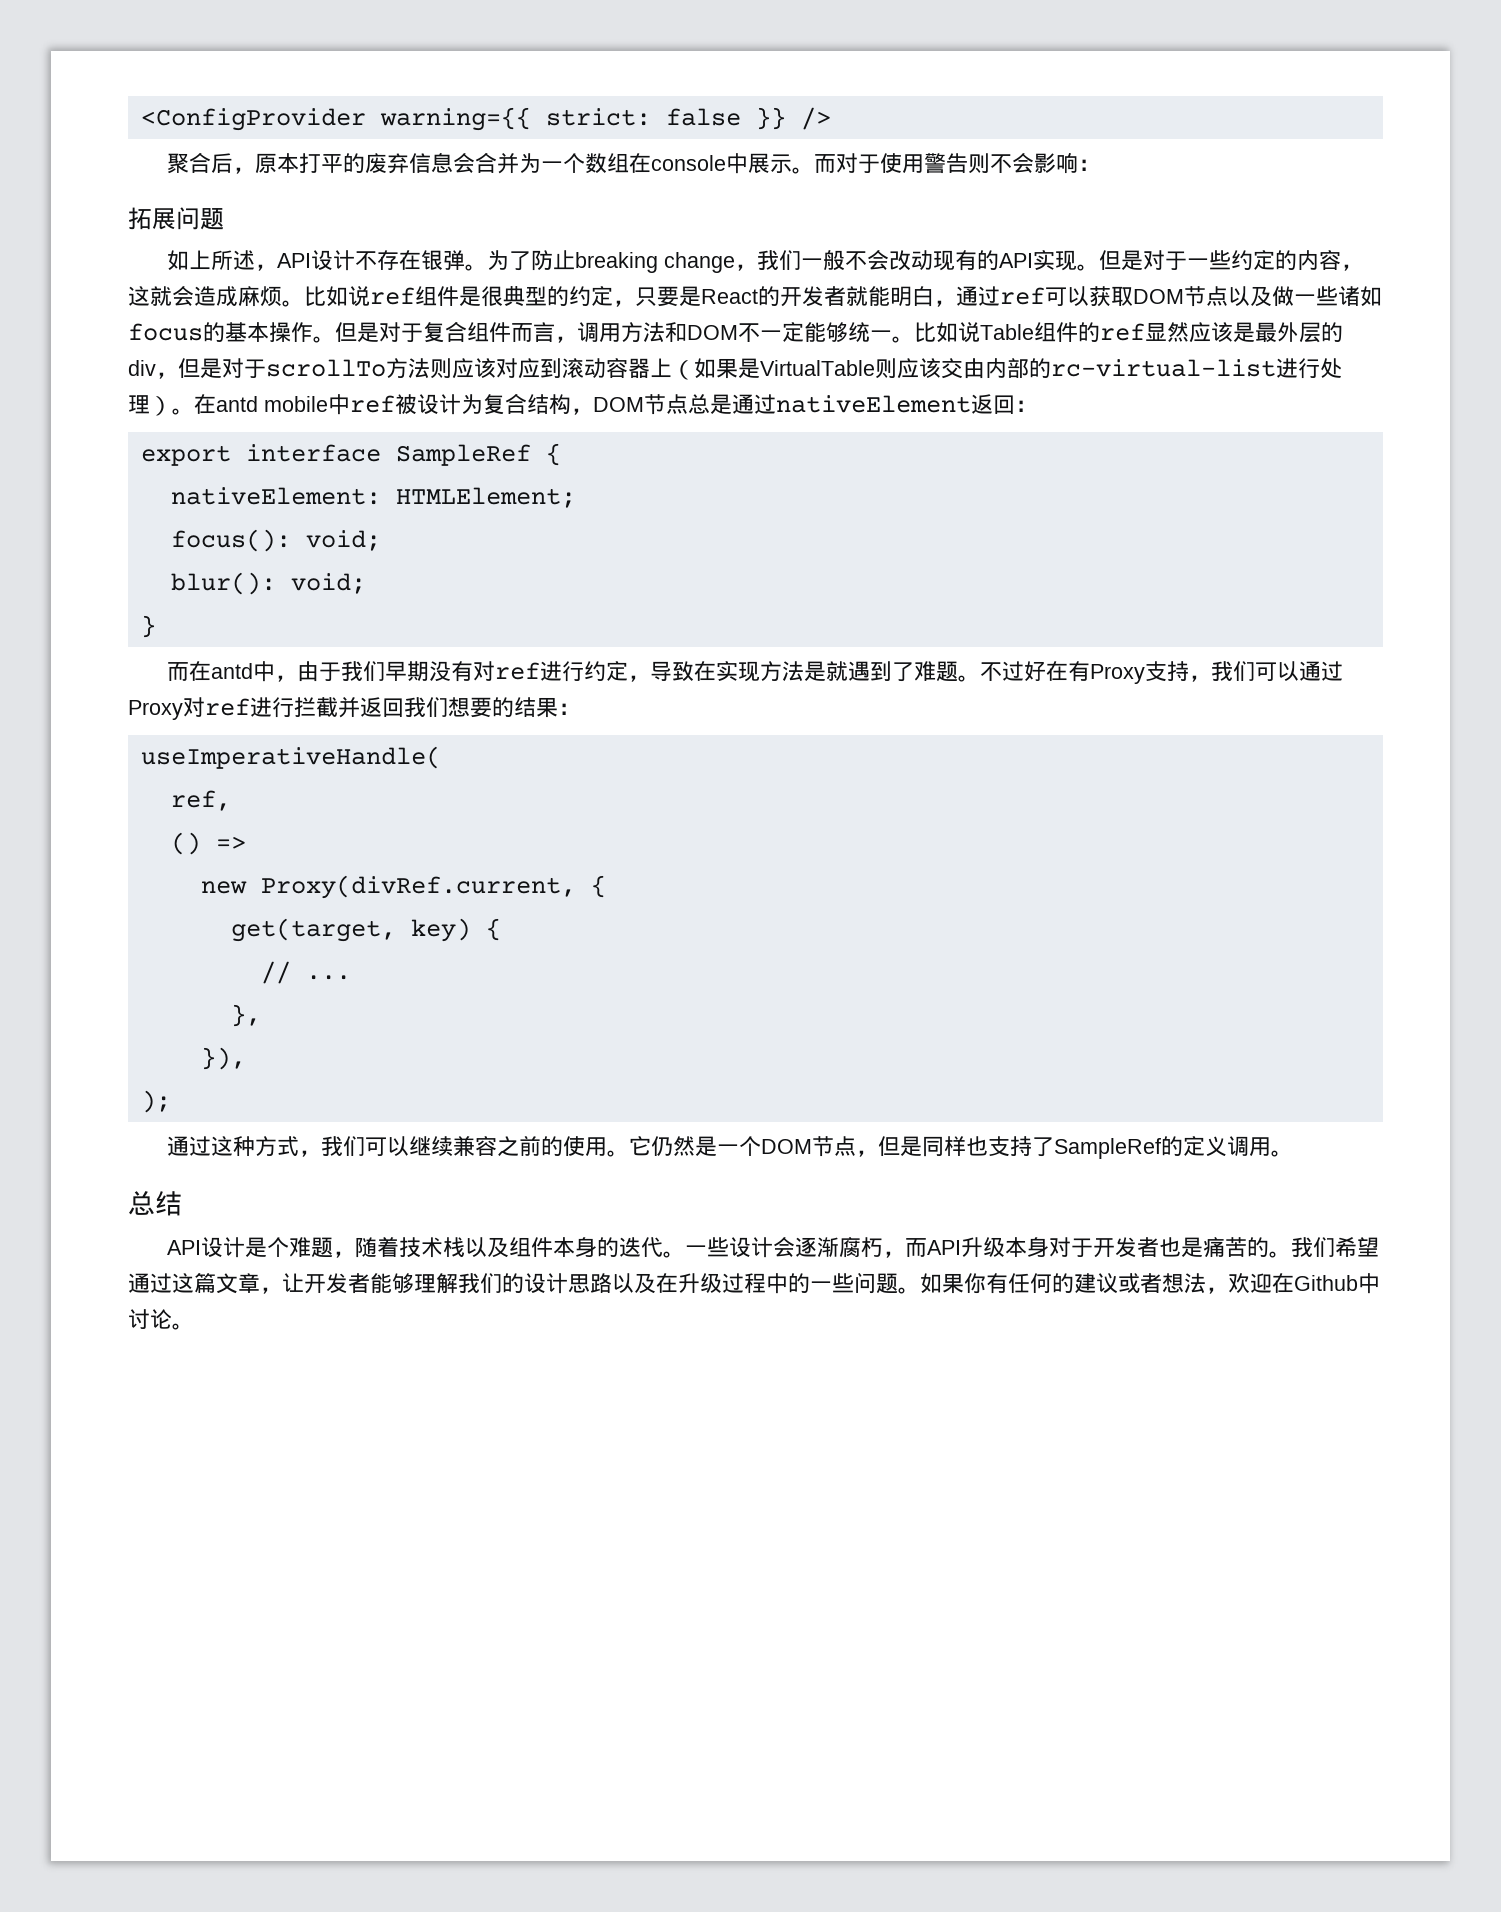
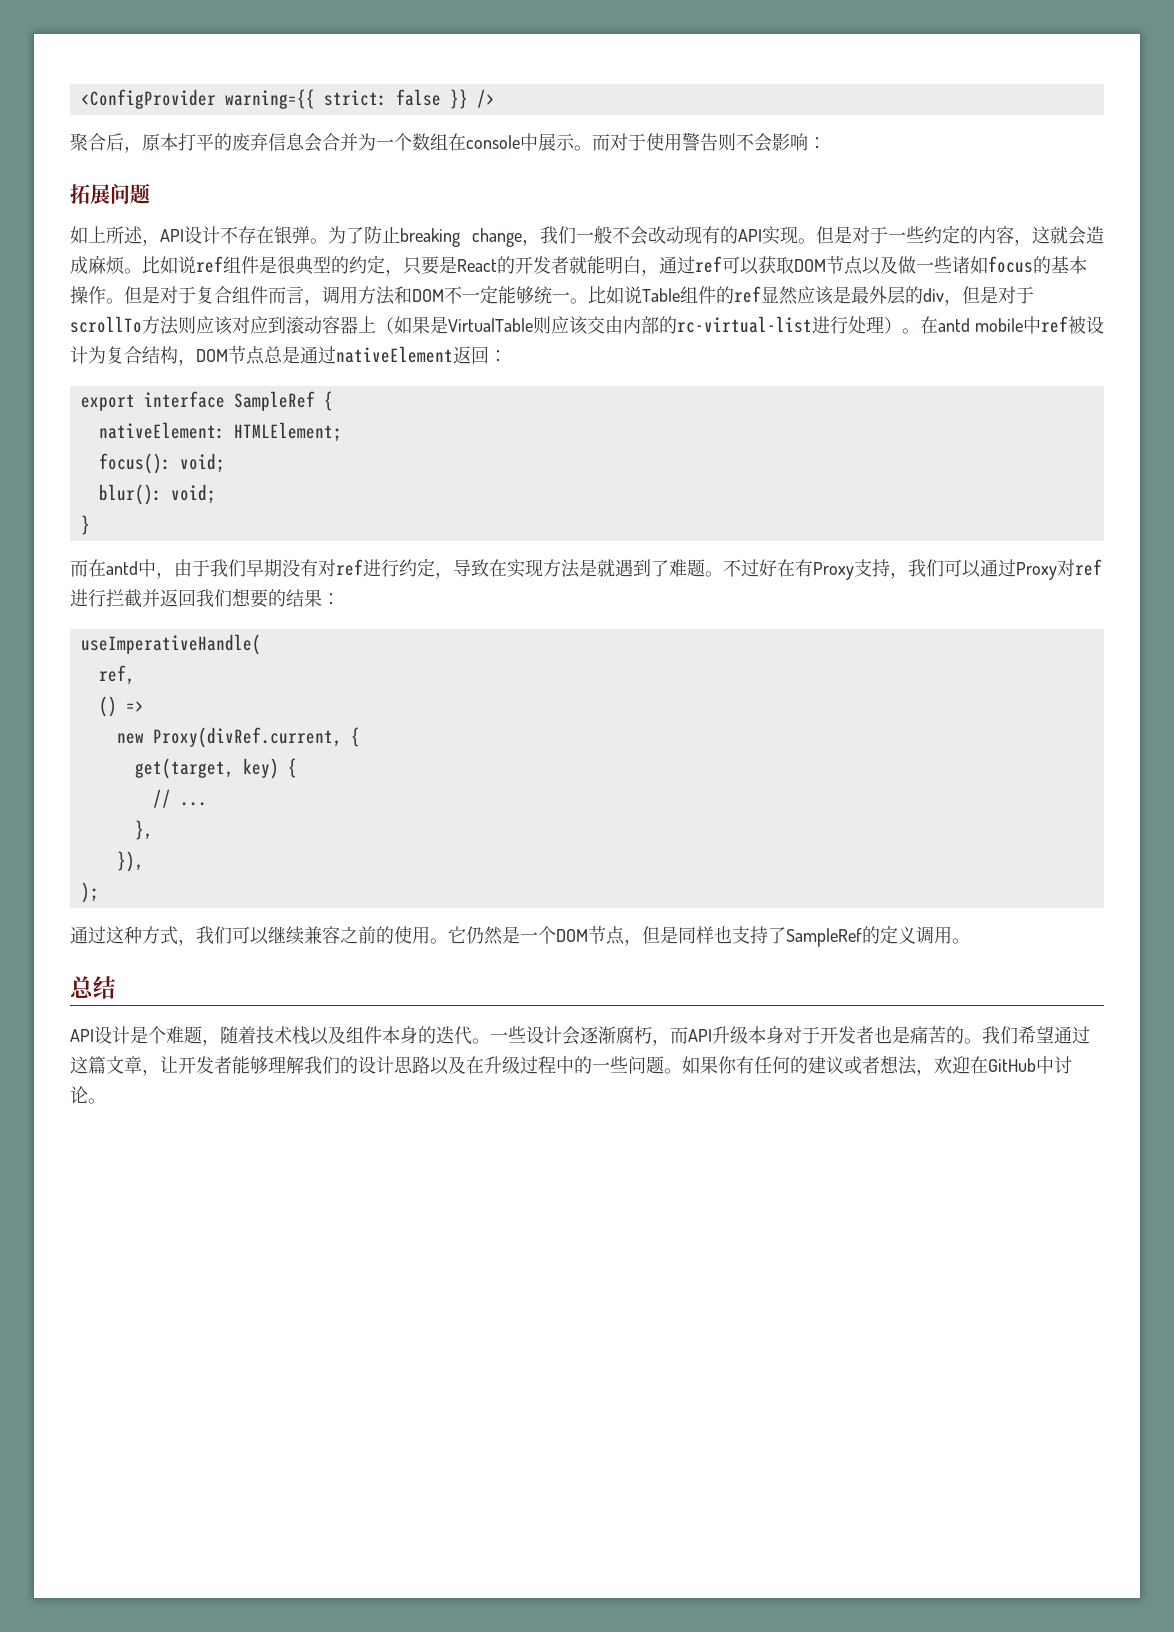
[1294,1275,1358,1291] Github -> [988,1058,1036,1072] GitHub

